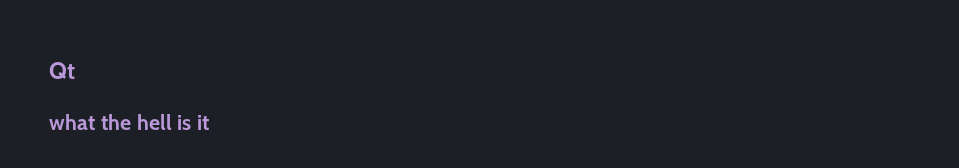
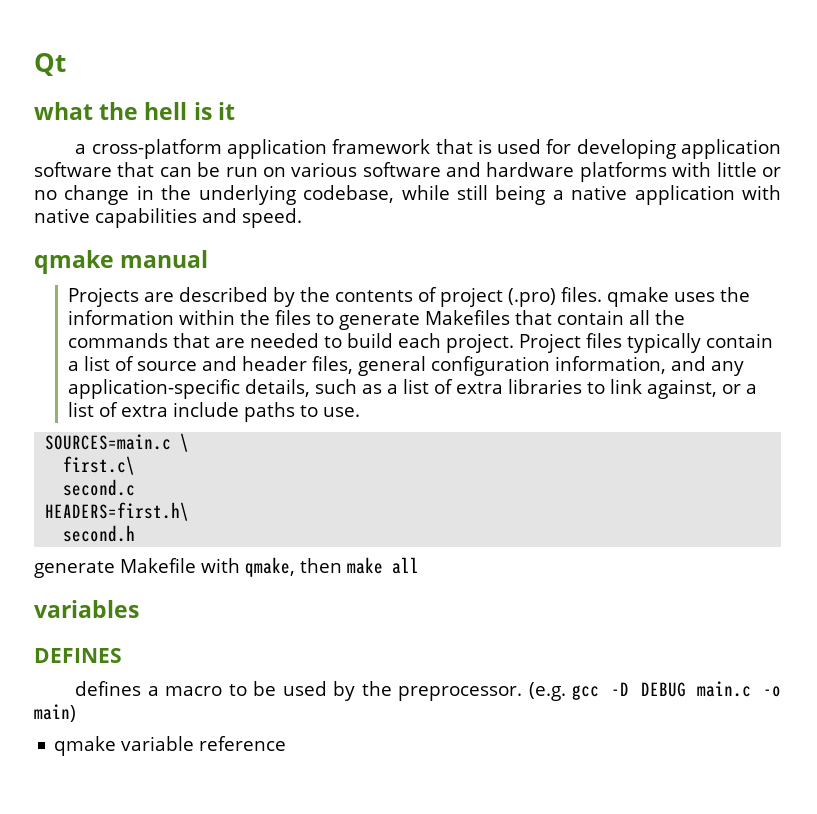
(210, 122) none -> [75,139,781,159] [34,162,781,182] [34,185,781,205] [34,208,302,228] [34,250,209,274] [68,287,751,307] [68,310,686,330] [68,333,774,353] [68,356,745,376] [68,379,758,399] [68,402,361,422] [45,433,190,452] [63,456,136,475] [63,479,136,496] [45,502,190,521] [63,525,136,542] [34,557,419,578] [34,600,139,618] [34,648,122,663] [75,681,781,701] [34,704,76,722] [54,736,287,756] // a cross-platform application framework that is used for developing application software that can be run on various software and hardware platforms with little or no change in the underlying codebase, while still being a native application with native capabilities and speed. // qmake manual // Projects are described by the contents of project (.pro) files. qmake uses the information within the files to generate Makefiles that contain all the commands that are needed to build each project. Project files typically contain a list of source and header files, general configuration information, and any application-specific details, such as a list of extra libraries to link against, or a list of extra include paths to use. // SOURCES=main.c \ // first.c\ // second.c // HEADERS=first.h\ // second.h // generate Makefile with qmake, then make all // variables // DEFINES // defines a macro to be used by the preprocessor. (e.g. gcc -D DEBUG main.c -o main) // qmake variable reference

